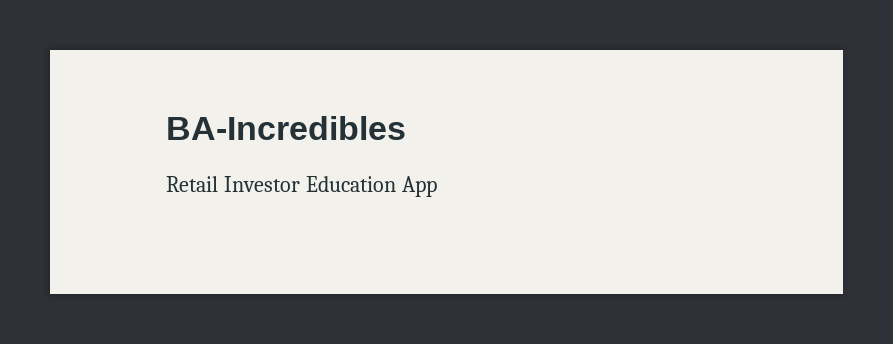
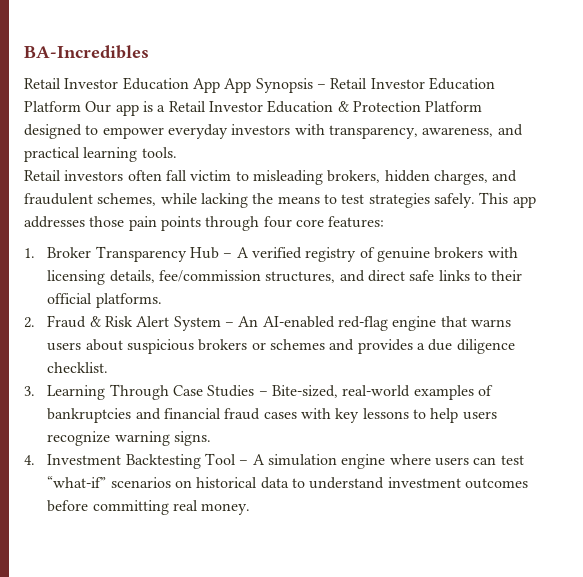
(437, 186) none -> [224,77,495,93] [24,100,483,116] [24,124,523,139] [24,147,177,162] [24,170,518,185] [24,192,536,208] [24,216,385,231] [24,246,518,262] [47,270,523,285] [47,293,162,308] [24,315,511,331] [47,339,515,354] [47,362,109,373] [24,384,494,400] [47,408,497,423] [47,431,212,446] [24,453,524,469] [47,476,529,489] [47,500,251,515] App Synopsis – Retail Investor Education Platform Our app is a Retail Investor Education & Protection Platform designed to empower everyday investors with transparency, awareness, and practical learning tools. // Retail investors often fall victim to misleading brokers, hidden charges, and fraudulent schemes, while lacking the means to test strategies safely. This app addresses those pain points through four core features: // 1. Broker Transparency Hub – A verified registry of genuine brokers with licensing details, fee/commission structures, and direct safe links to their official platforms. // 2. Fraud & Risk Alert System – An AI-enabled red-flag engine that warns users about suspicious brokers or schemes and provides a due diligence checklist. // 3. Learning Through Case Studies – Bite-sized, real-world examples of bankruptcies and financial fraud cases with key lessons to help users recognize warning signs. // 4. Investment Backtesting Tool – A simulation engine where users can test “what-if” scenarios on historical data to understand investment outcomes before committing real money.

